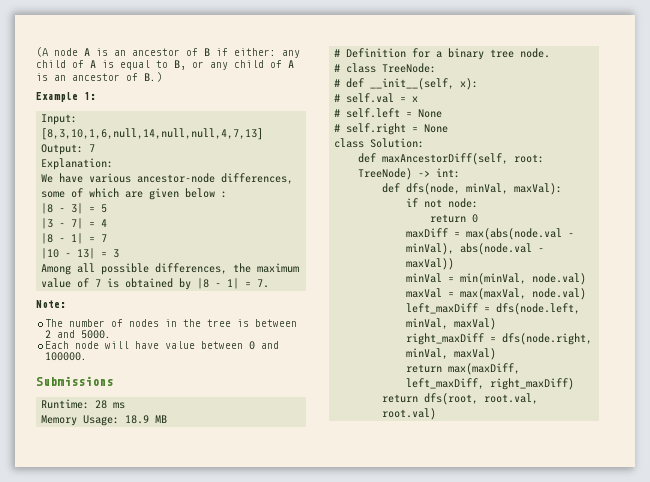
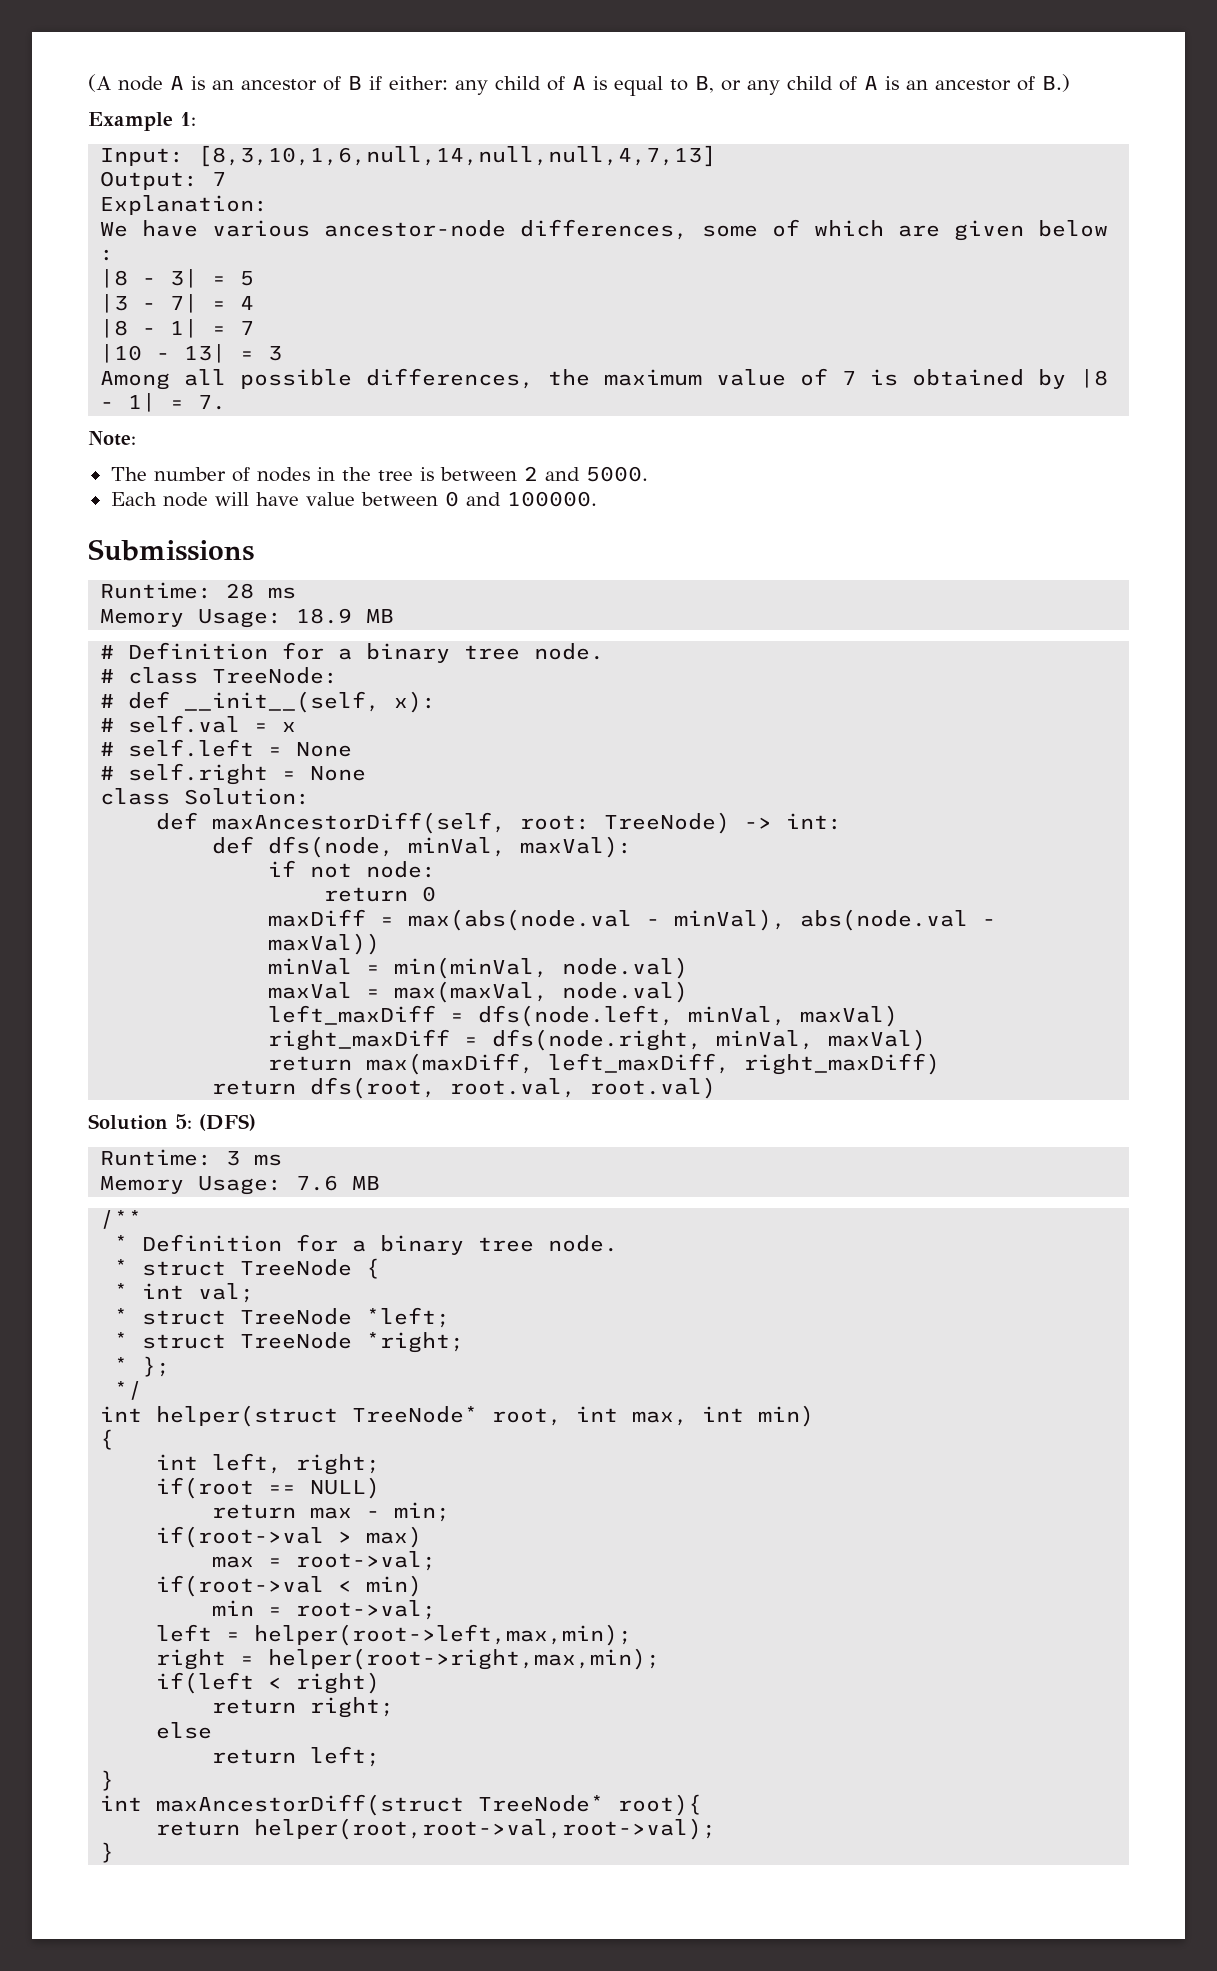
(437, 414) none -> [88,1114,256,1131] [100,1149,283,1166] [100,1175,381,1195] [100,1210,143,1229] [114,1234,619,1255] [114,1258,381,1279] [114,1283,255,1303] [114,1307,451,1328] [114,1332,465,1353] [114,1356,171,1377] [114,1381,143,1400] [100,1405,815,1427] [100,1429,115,1450] [156,1453,381,1475] [156,1477,381,1499] [212,1502,451,1522] [156,1526,423,1548] [212,1551,437,1571] [156,1575,423,1597] [212,1600,437,1620] [156,1624,633,1646] [156,1648,661,1670] [156,1672,381,1694] [212,1697,395,1718] [156,1722,213,1739] [212,1746,381,1767] [100,1770,115,1791] [100,1794,703,1816] [156,1818,717,1840] [100,1842,115,1863] // Solution 5: (DFS) // Runtime: 3 ms // Memory Usage: 7.6 MB // /** // * Definition for a binary tree node. // * struct TreeNode { // * int val; // * struct TreeNode *left; // * struct TreeNode *right; // * }; // */ // int helper(struct TreeNode* root, int max, int min) // { // int left, right; // if(root == NULL) // return max - min; // if(root->val > max) // max = root->val; // if(root->val < min) // min = root->val; // left = helper(root->left,max,min); // right = helper(root->right,max,min); // if(left < right) // return right; // else // return left; // } // int maxAncestorDiff(struct TreeNode* root){ // return helper(root,root->val,root->val); // }

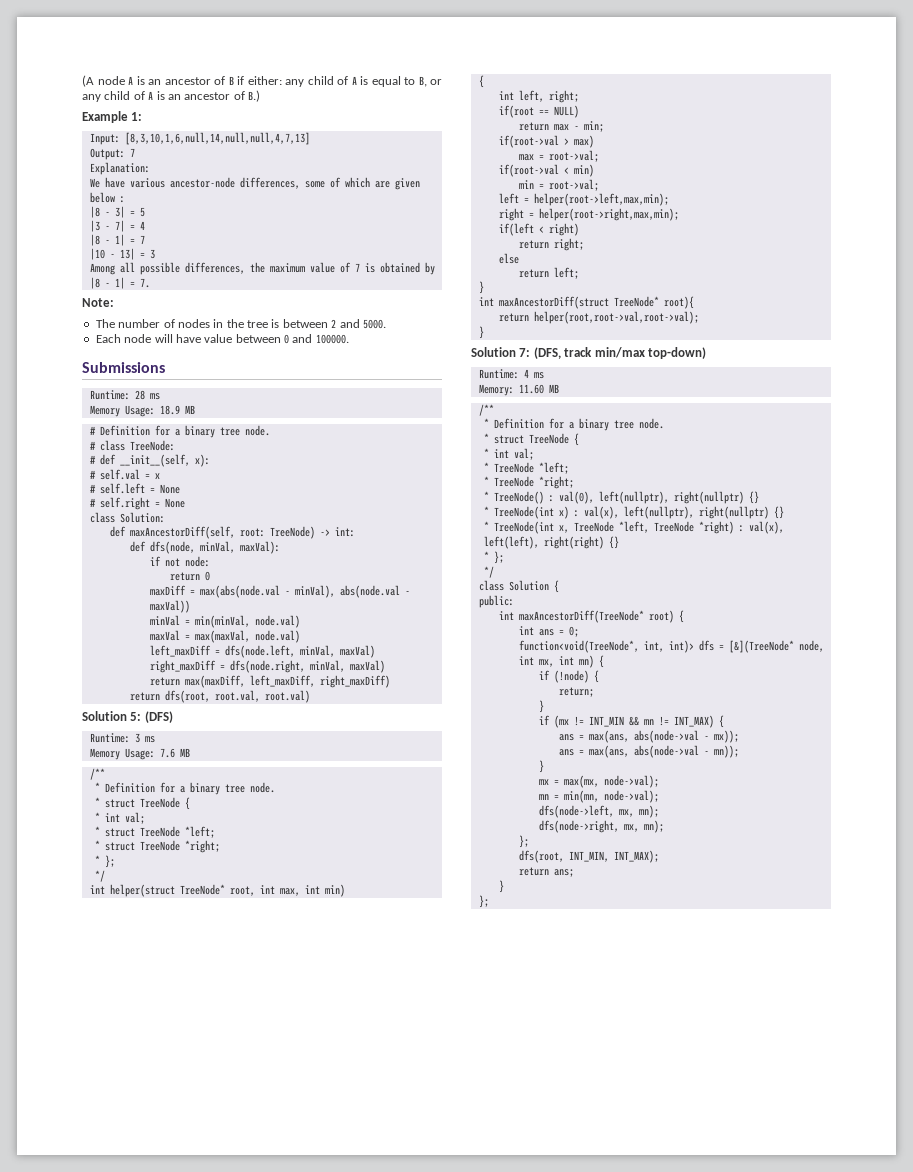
(115, 1852) none -> [471,347,706,359] [478,369,544,379] [478,384,559,396] [478,404,494,416] [483,418,664,431] [483,433,579,446] [483,448,534,460] [483,462,569,474] [483,476,574,489] [483,491,759,504] [483,506,784,519] [483,521,784,534] [483,536,619,549] [483,551,504,564] [483,566,494,578] [478,580,559,593] [478,595,514,608] [498,610,684,623] [518,626,579,637] [518,640,824,653] [518,655,604,668] [538,670,599,683] [558,687,594,697] [538,700,544,713] [538,715,724,728] [558,730,739,743] [558,745,739,758] [538,760,544,773] [538,775,659,788] [538,790,659,803] [538,805,659,818] [538,820,664,833] [518,835,529,848] [518,850,659,863] [518,867,574,877] [498,880,504,893] [478,895,489,908] // Solution 7: (DFS, track min/max top-down) // Runtime: 4 ms // Memory: 11.60 MB // /** // * Definition for a binary tree node. // * struct TreeNode { // * int val; // * TreeNode *left; // * TreeNode *right; // * TreeNode() : val(0), left(nullptr), right(nullptr) {} // * TreeNode(int x) : val(x), left(nullptr), right(nullptr) {} // * TreeNode(int x, TreeNode *left, TreeNode *right) : val(x), left(left), right(right) {} // * }; // */ // class Solution { // public: // int maxAncestorDiff(TreeNode* root) { // int ans = 0; // function<void(TreeNode*, int, int)> dfs = [&](TreeNode* node, int mx, int mn) { // if (!node) { // return; // } // if (mx != INT_MIN && mn != INT_MAX) { // ans = max(ans, abs(node->val - mx)); // ans = max(ans, abs(node->val - mn)); // } // mx = max(mx, node->val); // mn = min(mn, node->val); // dfs(node->left, mx, mn); // dfs(node->right, mx, mn); // }; // dfs(root, INT_MIN, INT_MAX); // return ans; // } // };

